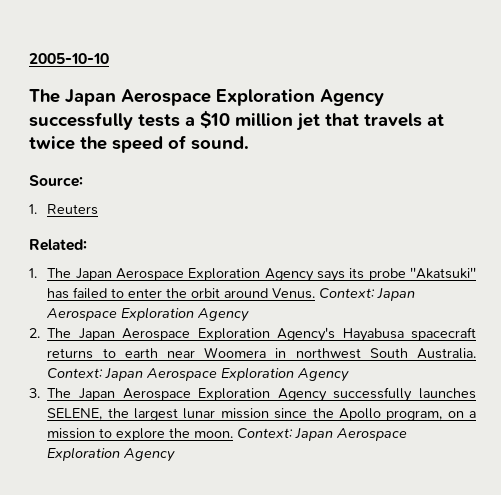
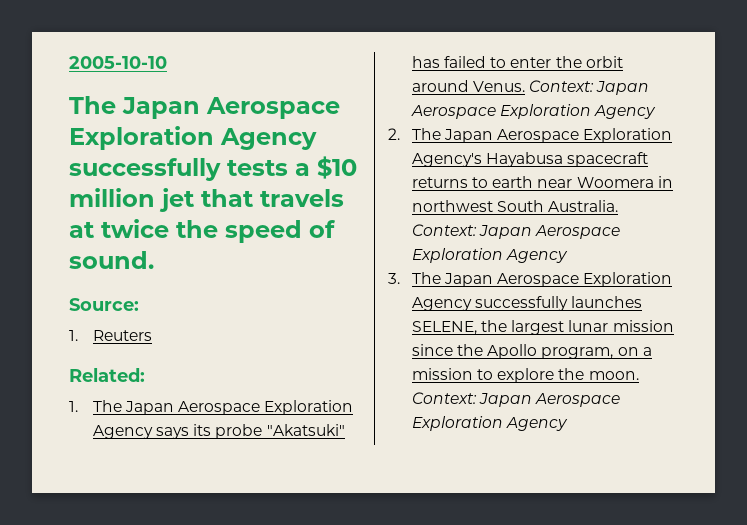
[410,267,477,279] ''Akatsuki'' -> [266,424,345,436] "Akatsuki"

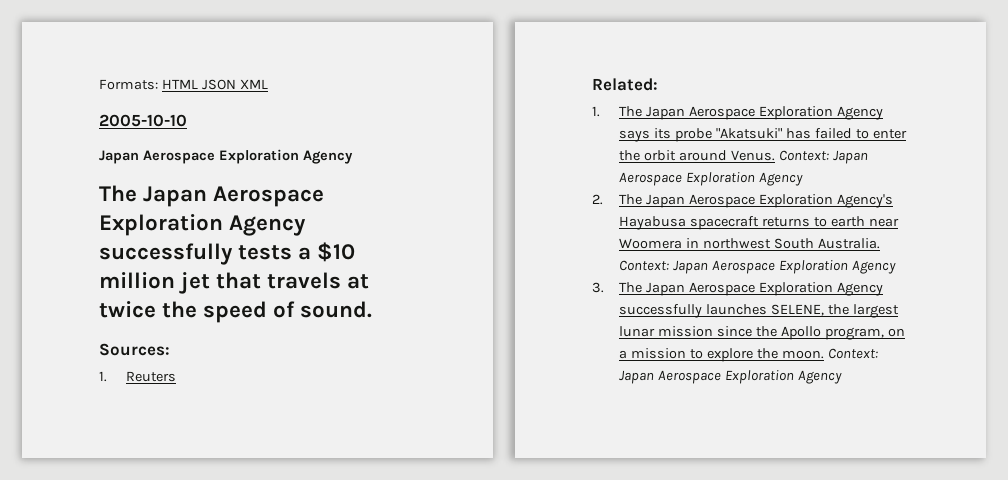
[69,56,167,69] 2005-10-10 -> [99,79,268,90] [99,114,187,127] [99,149,353,164] Formats: HTML JSON XML // 2005-10-10 // Japan Aerospace Exploration Agency
[69,298,139,311] Source: -> [99,343,170,356] Sources:

